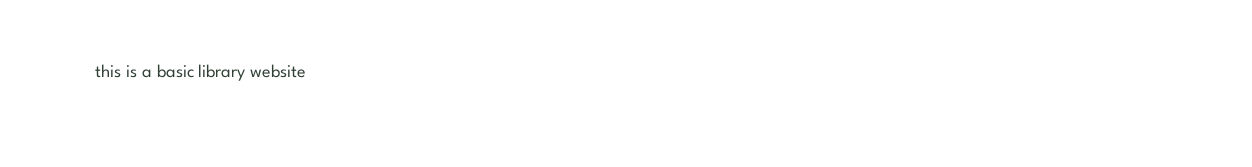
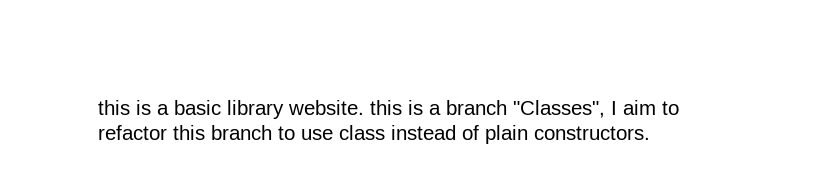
[250,64,307,78] website -> [288,100,679,118] [98,125,650,144] website. this is a branch "Classes", I aim to refactor this branch to use class instead of plain constructors.

